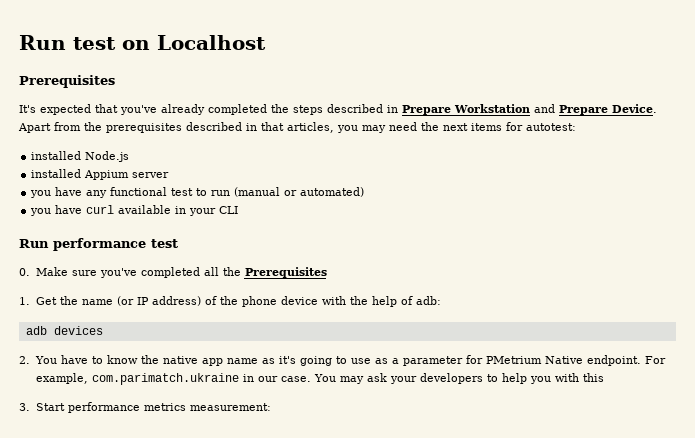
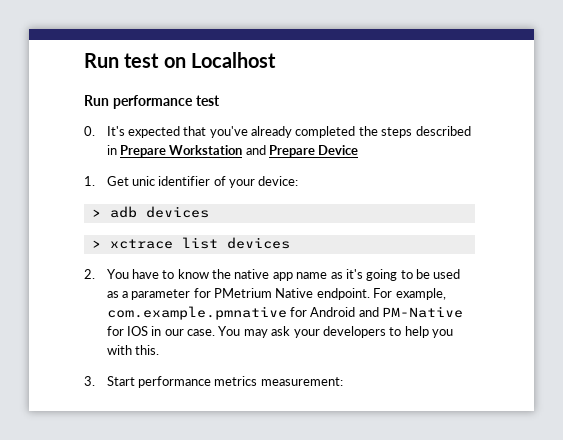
[19,75,115,88] Prerequisites // -> [84,95,220,109] [84,126,95,136] Run performance test // 0.
[612,104,657,113] [18,122,576,133] [31,151,130,162] [31,169,170,180] [30,187,365,198] [30,205,239,216] [19,238,178,251] [19,267,327,278] [19,296,441,307] [25,326,47,335] Device. Apart from the prerequisites described in that articles, you may need the next items for autotest: // installed Node.js // installed Appium server // you have any functional test to run (manual or automated) // you have curl available in your CLI // Run performance test // 0. Make sure you've completed all the Prerequisites // 1. Get the name (or IP address) of the phone device with the help of adb: // adb -> [318,145,359,155] [84,176,299,188] [91,206,209,218] [91,237,218,249] Device // 1. Get unic identifier of your device: // > adb devices // > xctrace list
[350,358,371,364] use -> [416,269,461,279] be used
[91,373,239,385] com.parimatch.ukraine -> [106,306,464,320] [106,326,148,336] com.example.pmnative for Android and PM-Native for IOS
[582,373,604,382] this -> [134,345,159,355] this.

